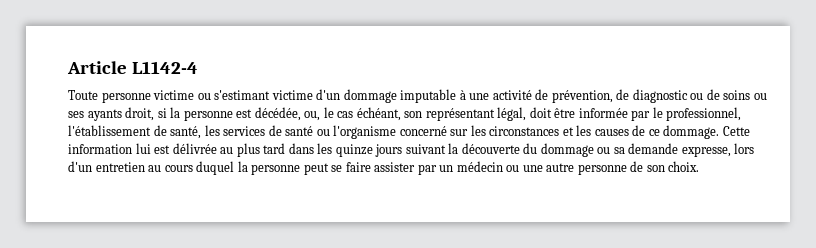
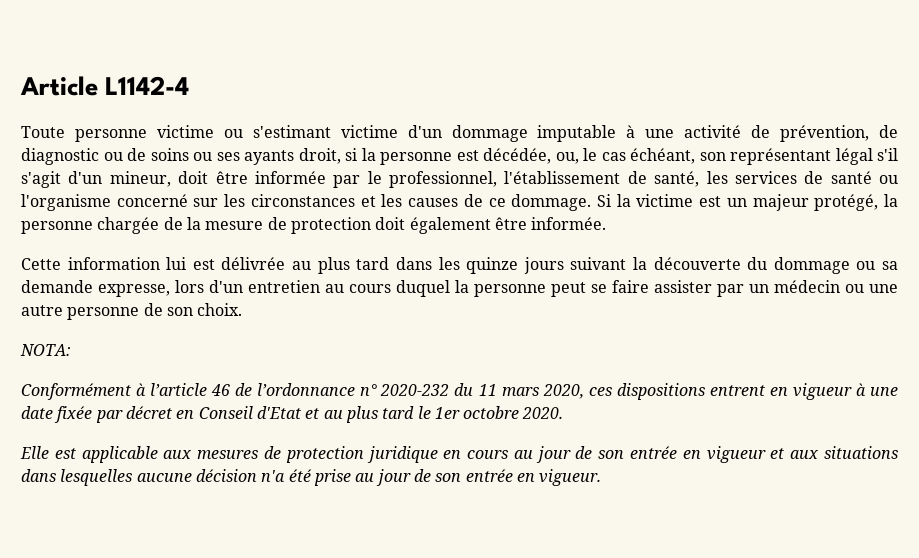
[497,107,527,121] légal, -> [835,148,898,165] [21,171,171,188] légal s'il s'agit d'un mineur,
(720, 132) none -> [596,194,898,211] [21,217,607,234] Si la victime est un majeur protégé, la personne chargée de la mesure de protection doit également être informée. //
(700, 166) none -> [20,344,71,356] [21,383,898,400] [21,406,564,423] [20,446,898,463] [21,469,602,486] // NOTA: // Conformément à l’article 46 de l’ordonnance n° 2020-232 du 11 mars 2020, ces dispositions entrent en vigueur à une date fixée par décret en Conseil d'Etat et au plus tard le 1er octobre 2020. // Elle est applicable aux mesures de protection juridique en cours au jour de son entrée en vigueur et aux situations dans lesquelles aucune décision n'a été prise au jour de son entrée en vigueur.

